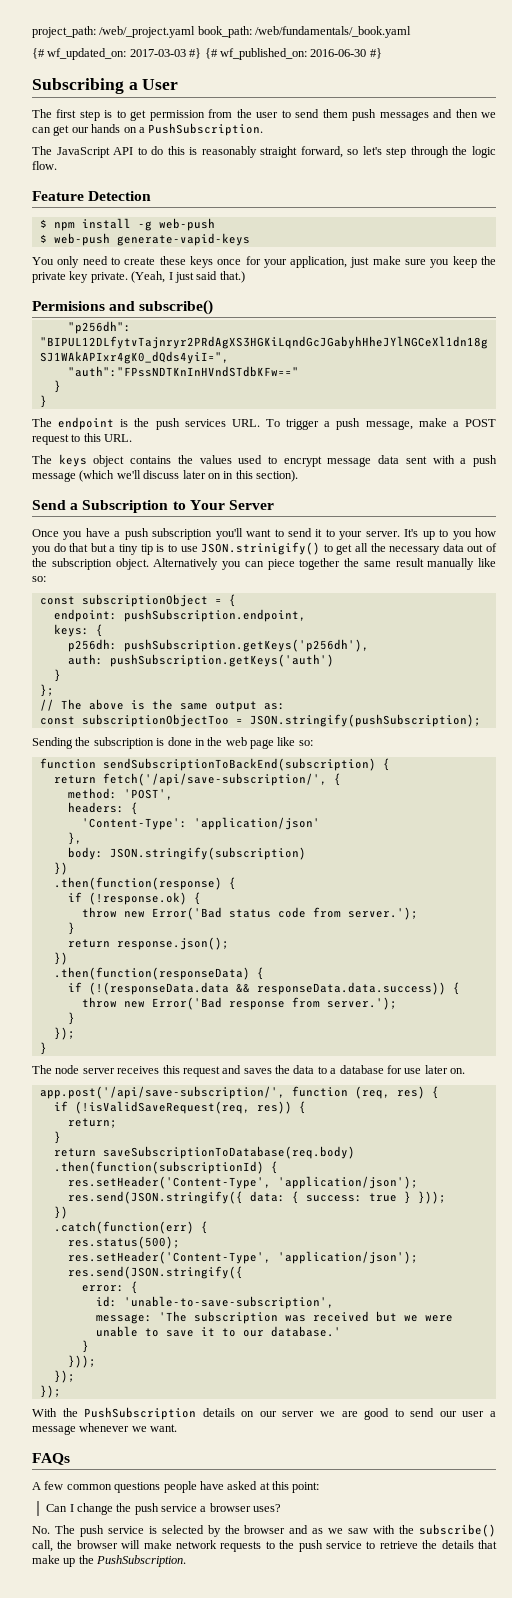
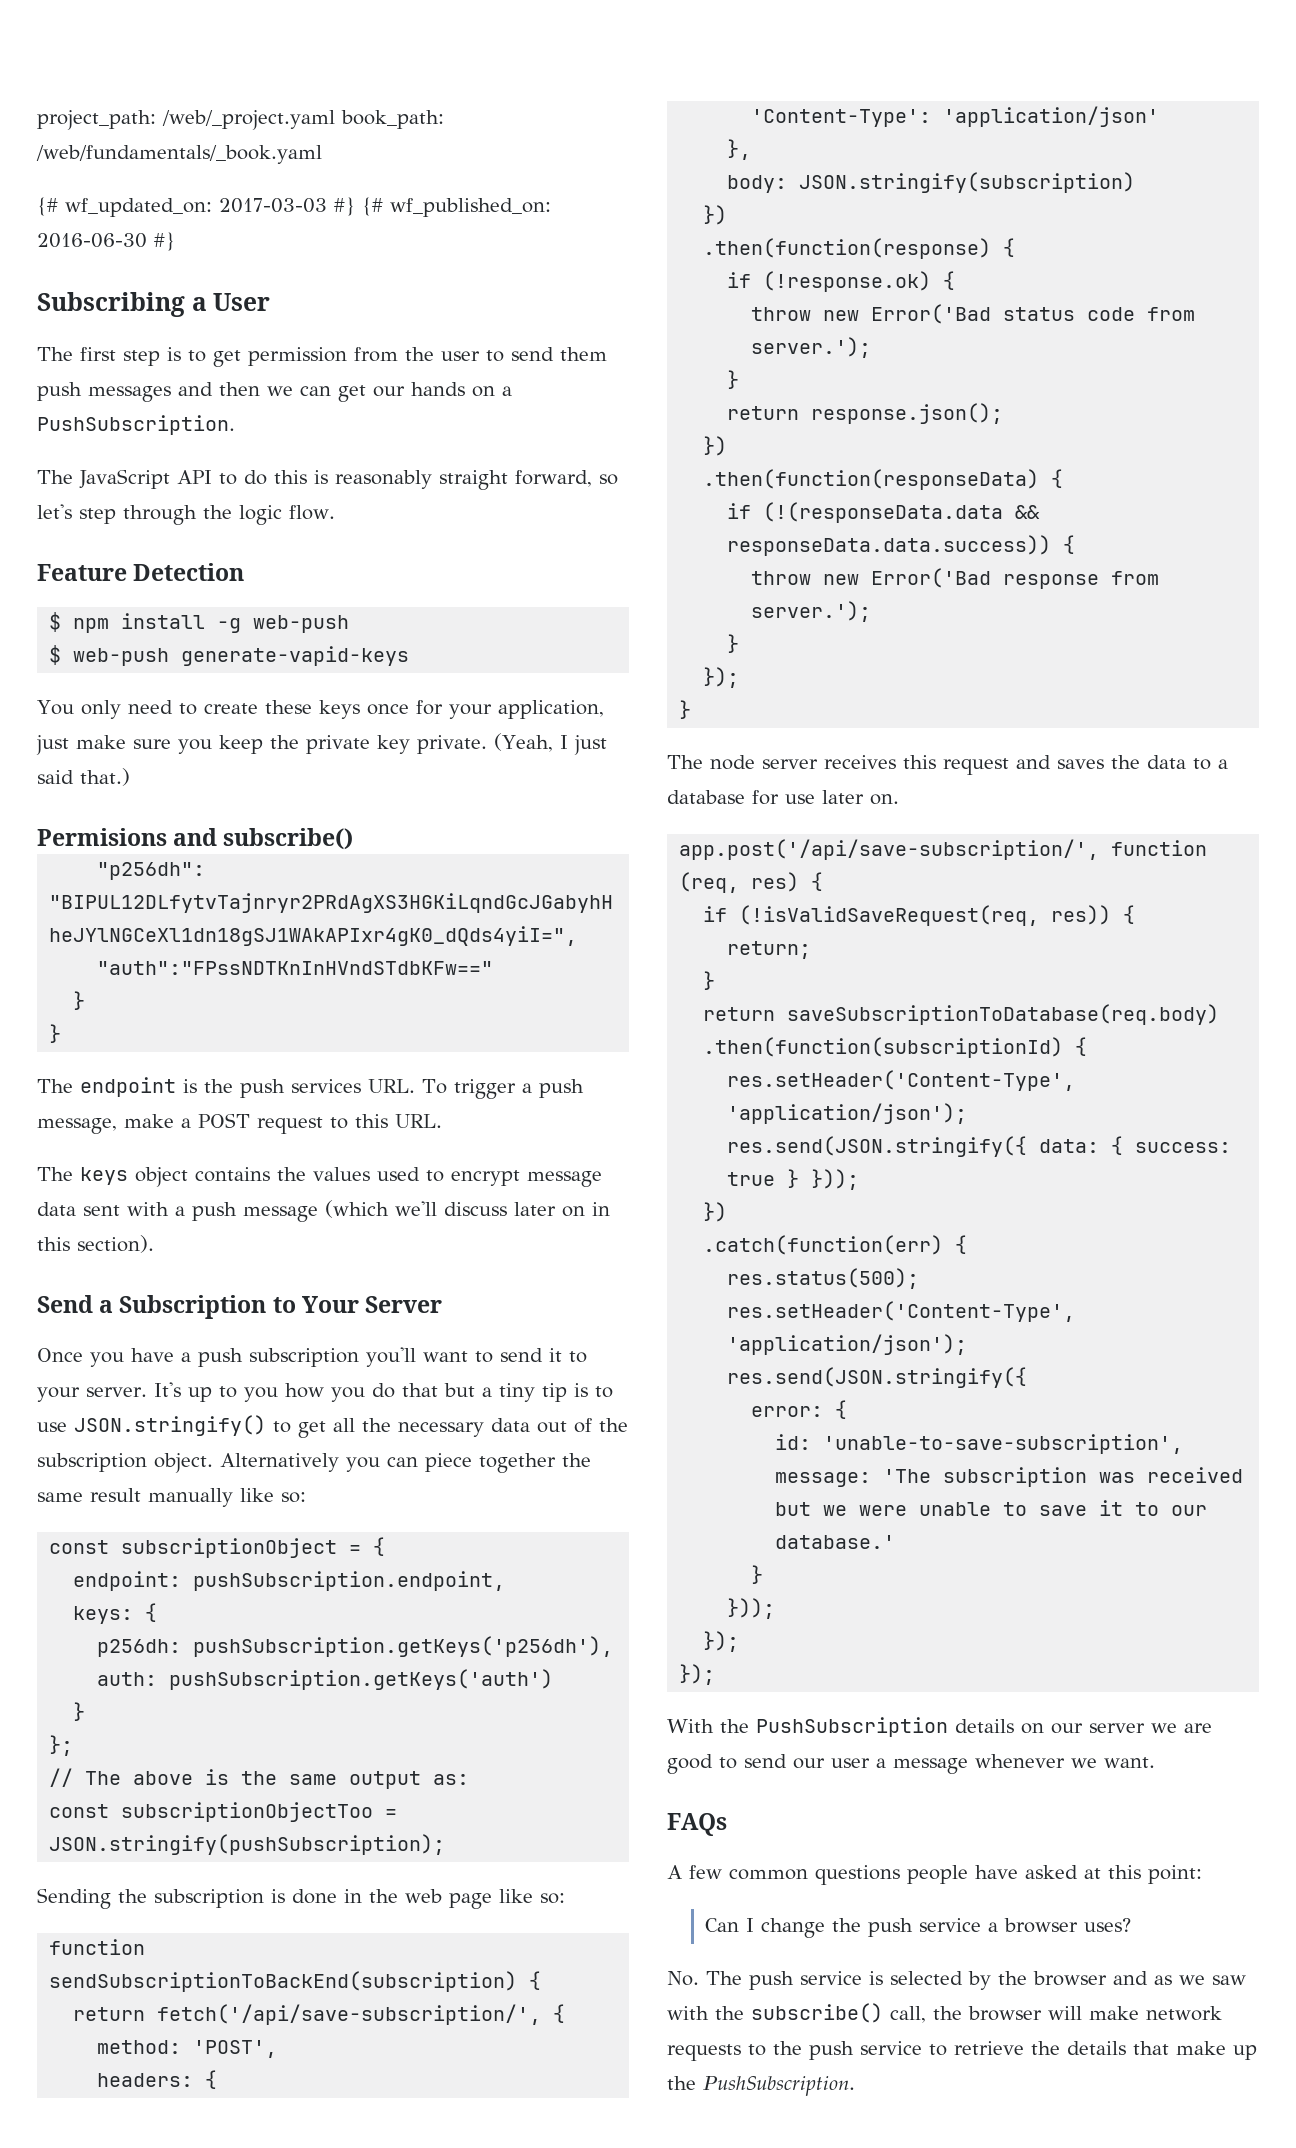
[201,542,321,555] JSON.strinigify() -> [74,1415,266,1436] JSON.stringify()

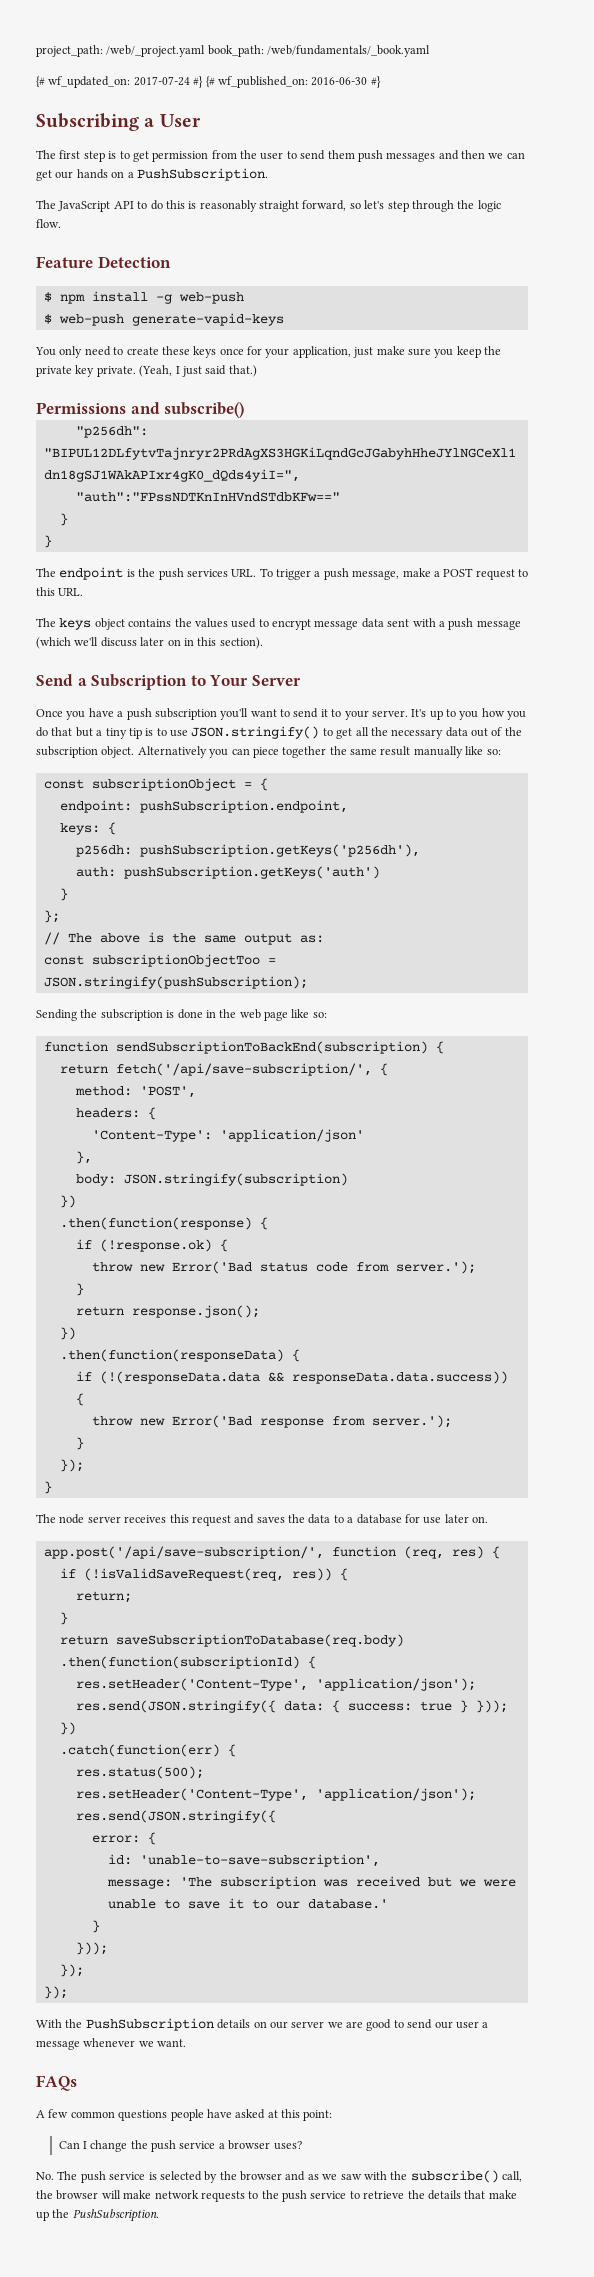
[219,198,327,213] 2017-03-03 -> [133,76,190,86] 2017-07-24
[37,828,167,846] Permisions -> [36,402,126,414] Permissions

